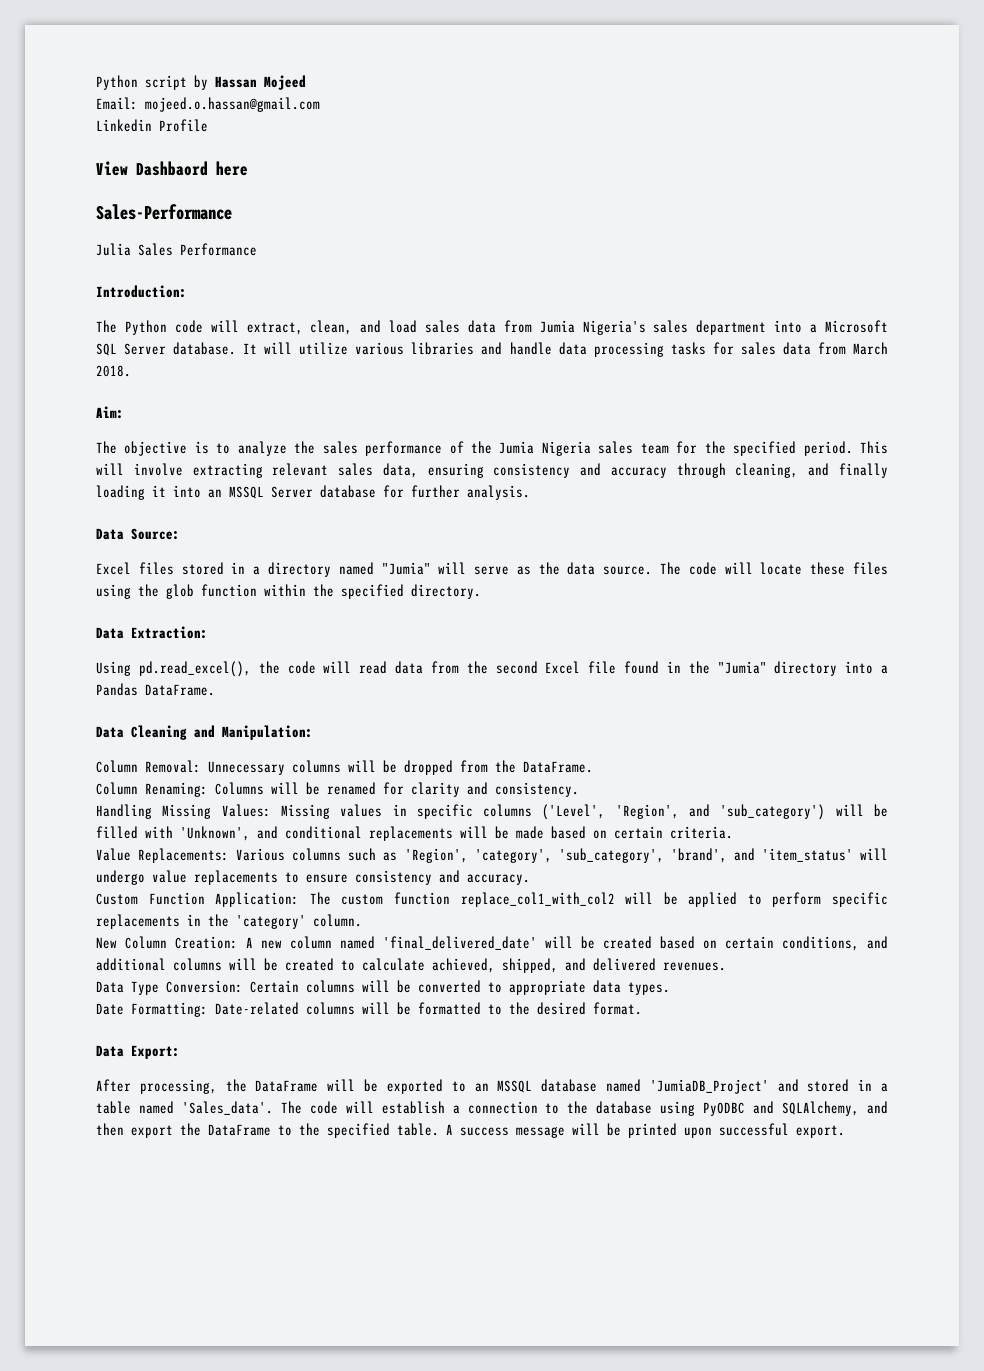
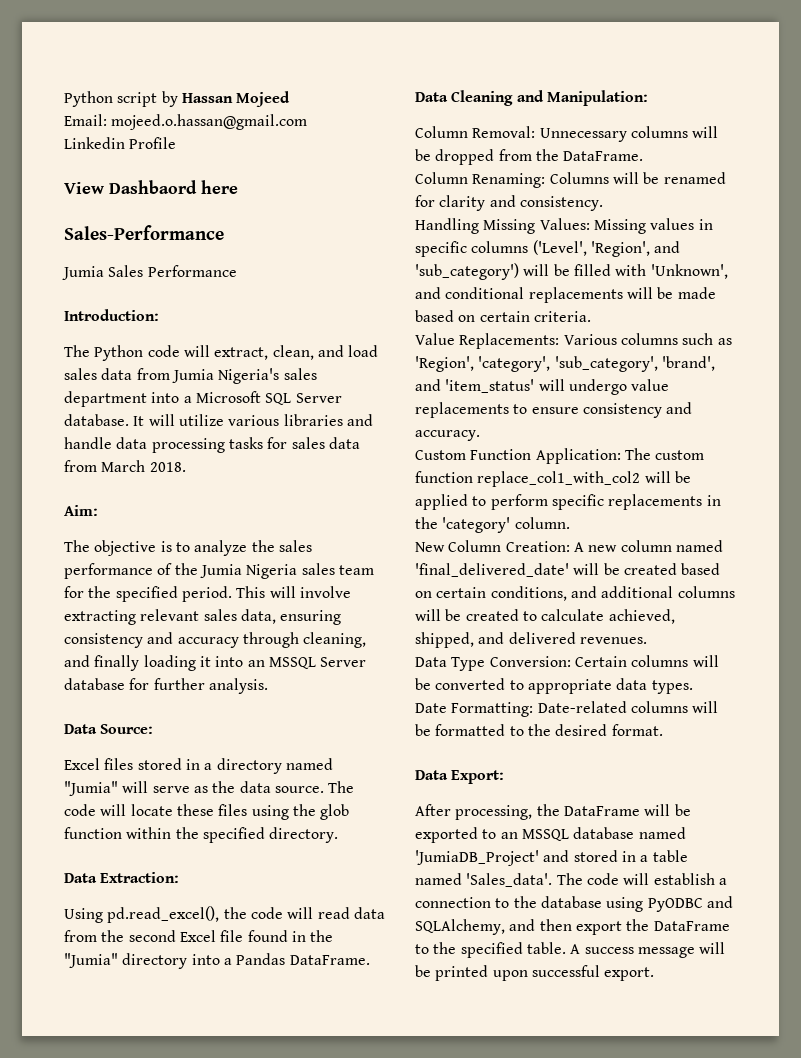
[96,243,131,256] Julia -> [62,266,104,280] Jumia

